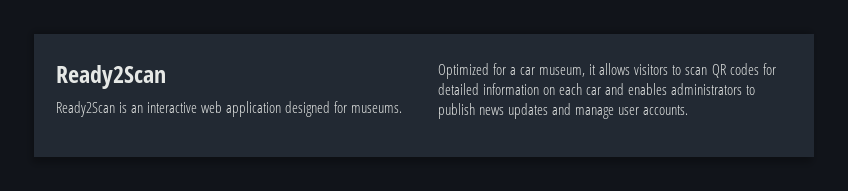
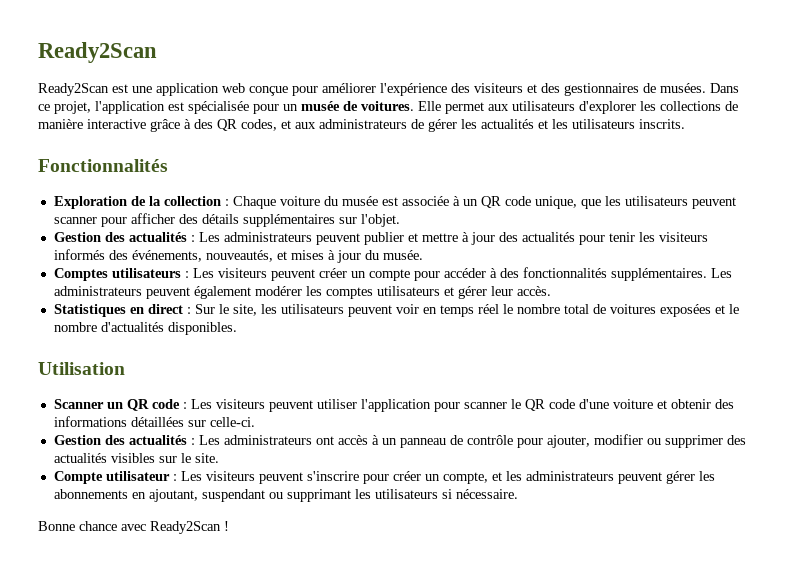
[119,101,403,117] [438,63,776,79] [438,83,756,95] [438,103,689,119] is an interactive web application designed for museums. Optimized for a car museum, it allows visitors to scan QR codes for detailed information on each car and enables administrators to publish news updates and manage user accounts. -> [112,83,739,96] [38,101,738,114] [38,119,685,132] [38,159,168,172] [53,196,736,209] [53,213,400,227] [53,232,708,245] [53,249,423,263] [53,267,732,281] [53,286,551,299] [53,304,739,317] [53,322,237,335] [38,362,125,375] [53,399,734,412] [53,416,255,427] [53,434,746,448] [53,453,219,463] [53,471,715,484] [53,489,518,502] [38,521,229,534] est une application web conçue pour améliorer l'expérience des visiteurs et des gestionnaires de musées. Dans ce projet, l'application est spécialisée pour un musée de voitures. Elle permet aux utilisateurs d'explorer les collections de manière interactive grâce à des QR codes, et aux administrateurs de gérer les actualités et les utilisateurs inscrits. // Fonctionnalités // Exploration de la collection : Chaque voiture du musée est associée à un QR code unique, que les utilisateurs peuvent scanner pour afficher des détails supplémentaires sur l'objet. // Gestion des actualités : Les administrateurs peuvent publier et mettre à jour des actualités pour tenir les visiteurs informés des événements, nouveautés, et mises à jour du musée. // Comptes utilisateurs : Les visiteurs peuvent créer un compte pour accéder à des fonctionnalités supplémentaires. Les administrateurs peuvent également modérer les comptes utilisateurs et gérer leur accès. // Statistiques en direct : Sur le site, les utilisateurs peuvent voir en temps réel le nombre total de voitures exposées et le nombre d'actualités disponibles. // Utilisation // Scanner un QR code : Les visiteurs peuvent utiliser l'application pour scanner le QR code d'une voiture et obtenir des informations détaillées sur celle-ci. // Gestion des actualités : Les administrateurs ont accès à un panneau de contrôle pour ajouter, modifier ou supprimer des actualités visibles sur le site. // Compte utilisateur : Les visiteurs peuvent s'inscrire pour créer un compte, et les administrateurs peuvent gérer les abonnements en ajoutant, suspendant ou supprimant les utilisateurs si nécessaire. // Bonne chance avec Ready2Scan !

